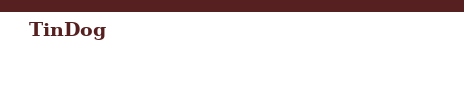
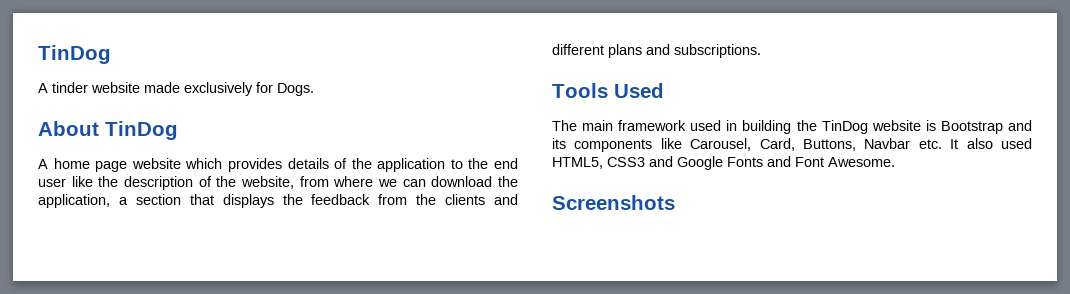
[29,22,106,40] TinDog -> [38,45,111,64] [38,82,314,96] [38,121,178,140] [38,158,518,172] [38,176,518,190] [38,194,518,208] [552,44,761,58] [552,83,664,98] [552,120,1032,134] [552,138,1032,152] [552,156,895,170] [552,195,675,210] TinDog // A tinder website made exclusively for Dogs. // About TinDog // A home page website which provides details of the application to the end user like the description of the website, from where we can download the application, a section that displays the feedback from the clients and different plans and subscriptions. // Tools Used // The main framework used in building the TinDog website is Bootstrap and its components like Carousel, Card, Buttons, Navbar etc. It also used HTML5, CSS3 and Google Fonts and Font Awesome. // Screenshots

